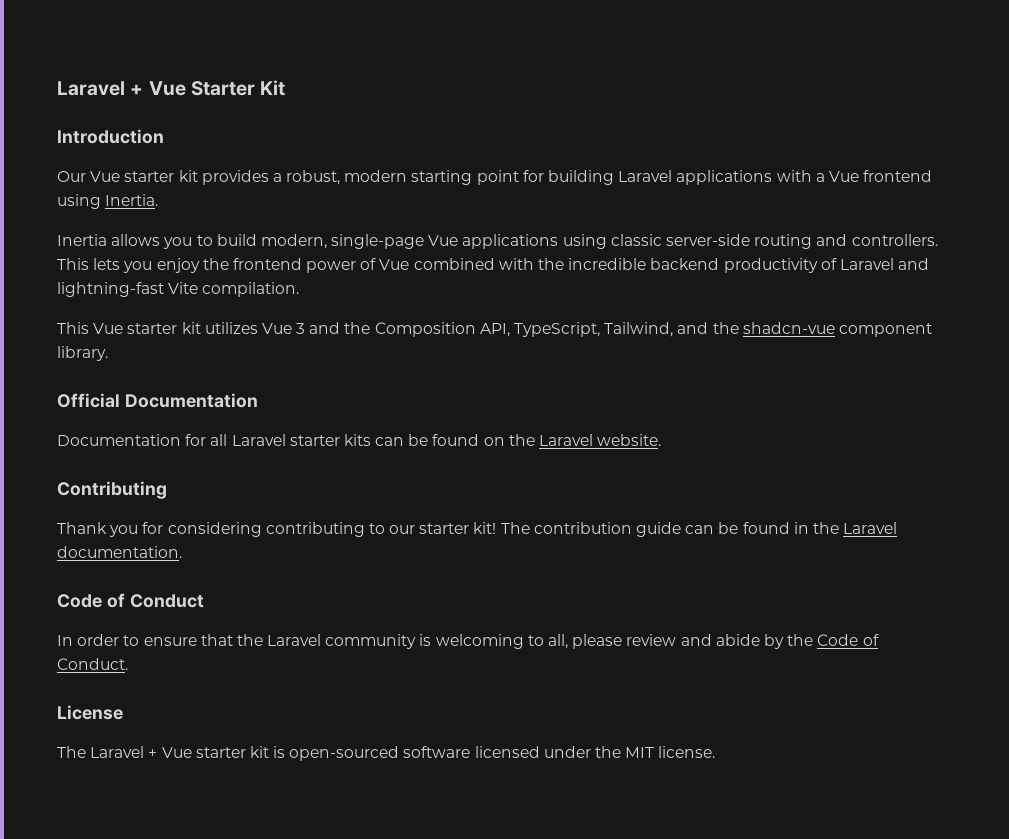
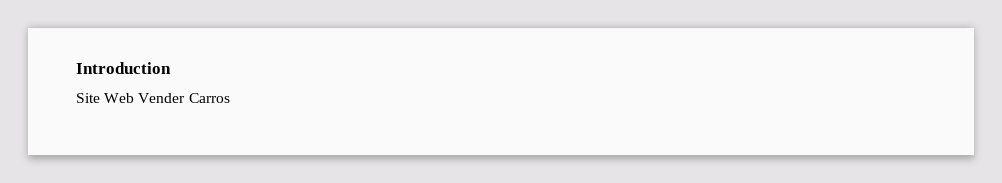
[57,80,286,96] [57,129,164,144] [57,170,933,185] [57,194,159,209] [57,234,938,249] [57,258,930,273] [57,282,300,297] [57,322,932,337] [57,346,108,361] [57,393,258,408] [57,434,662,446] [57,481,167,499] [57,522,898,537] [57,546,182,558] [57,593,204,608] [57,634,879,649] [57,658,128,670] [57,705,123,720] [57,746,716,761] Laravel + Vue Starter Kit // Introduction // Our Vue starter kit provides a robust, modern starting point for building Laravel applications with a Vue frontend using Inertia. // Inertia allows you to build modern, single-page Vue applications using classic server-side routing and controllers. This lets you enjoy the frontend power of Vue combined with the incredible backend productivity of Laravel and lightning-fast Vite compilation. // This Vue starter kit utilizes Vue 3 and the Composition API, TypeScript, Tailwind, and the shadcn-vue component library. // Official Documentation // Documentation for all Laravel starter kits can be found on the Laravel website. // Contributing // Thank you for considering contributing to our starter kit! The contribution guide can be found in the Laravel documentation. // Code of Conduct // In order to ensure that the Laravel community is welcoming to all, please review and abide by the Code of Conduct. // License // The Laravel + Vue starter kit is open-sourced software licensed under the MIT license. -> [76,62,171,74] [76,93,230,103] Introduction // Site Web Vender Carros

